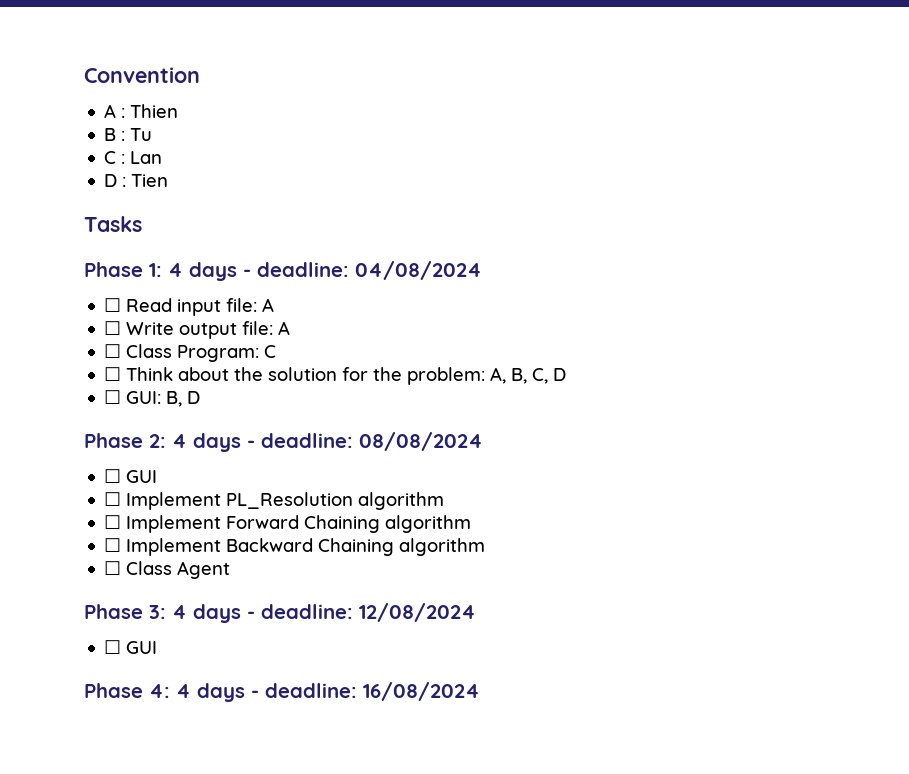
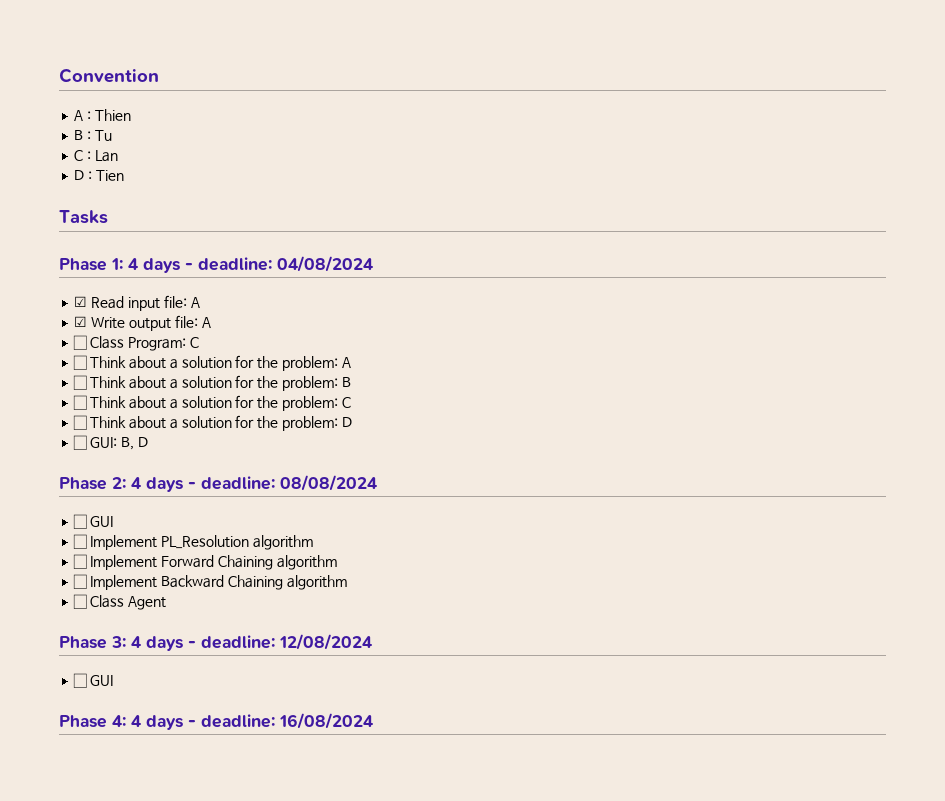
[104,298,122,312] ☐ -> [74,296,88,307] ☑
[104,321,122,335] ☐ -> [74,316,88,327] ☑
[234,367,549,385] the solution for the problem: A, B, C, -> [169,355,351,371] [73,375,351,391] [73,395,351,411] [73,415,338,431] a solution for the problem: A // ☐ Think about a solution for the problem: B // ☐ Think about a solution for the problem: C // ☐ Think about a solution for the problem:

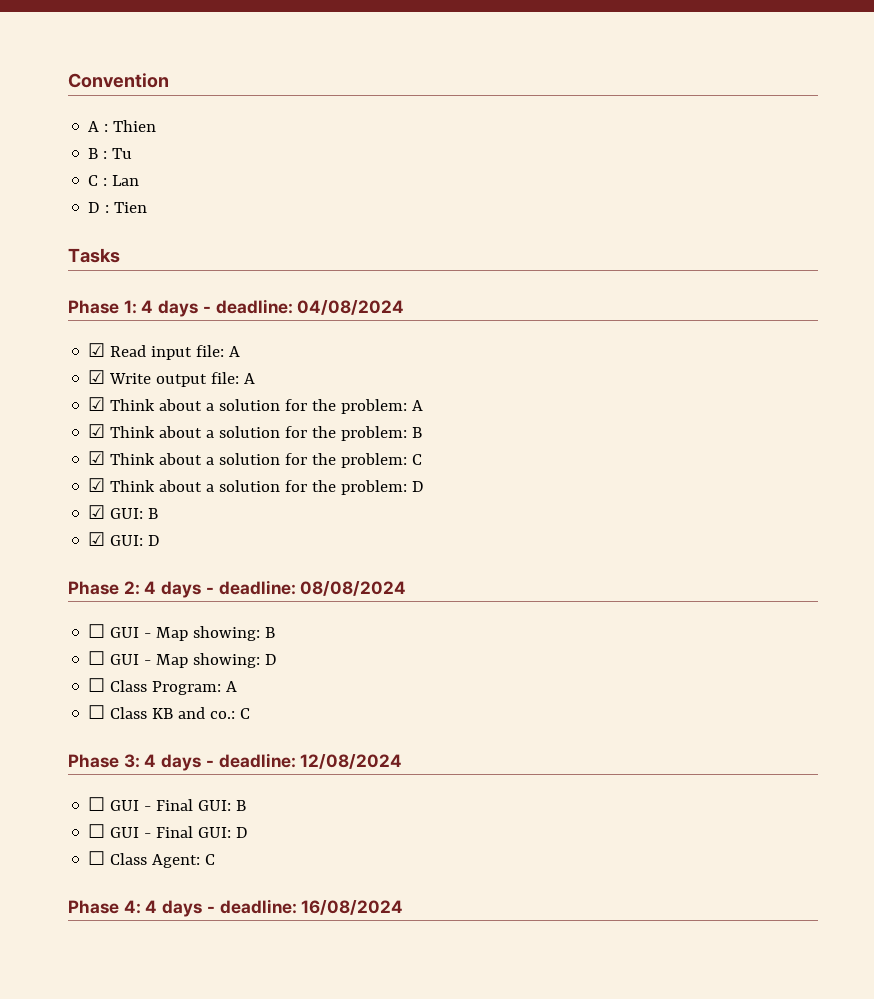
[73,335,199,351] [73,355,88,370] ☐ Class Program: C // ☐ -> [88,397,106,411] ☑
[73,375,88,390] ☐ -> [88,424,106,438] ☑
[73,395,88,410] ☐ -> [88,451,106,465] ☑
[73,415,88,430] ☐ -> [88,478,106,492] ☑
[73,435,134,450] ☐ GUI: B, -> [88,505,159,519] [88,532,144,546] ☑ GUI: B // ☑ GUI:
[73,534,313,550] [73,554,337,570] [73,574,347,590] [73,594,166,610] // ☐ Implement PL_Resolution algorithm // ☐ Implement Forward Chaining algorithm // ☐ Implement Backward Chaining algorithm // ☐ Class Agent -> [144,626,276,641] [88,651,278,668] [88,678,238,695] [88,705,251,719] - Map showing: B // ☐ GUI - Map showing: D // ☐ Class Program: A // ☐ Class KB and co.: C
(114, 680) none -> [144,799,247,811] [88,824,249,838] [88,851,216,868] - Final GUI: B // ☐ GUI - Final GUI: D // ☐ Class Agent: C

